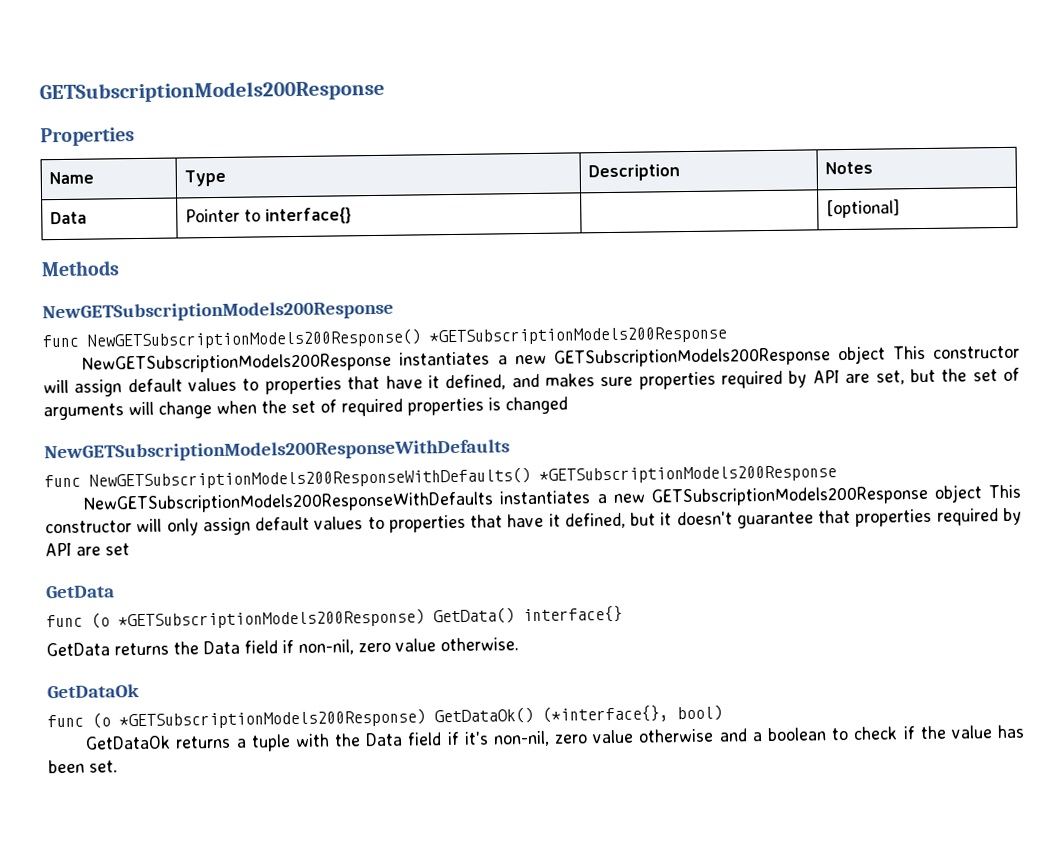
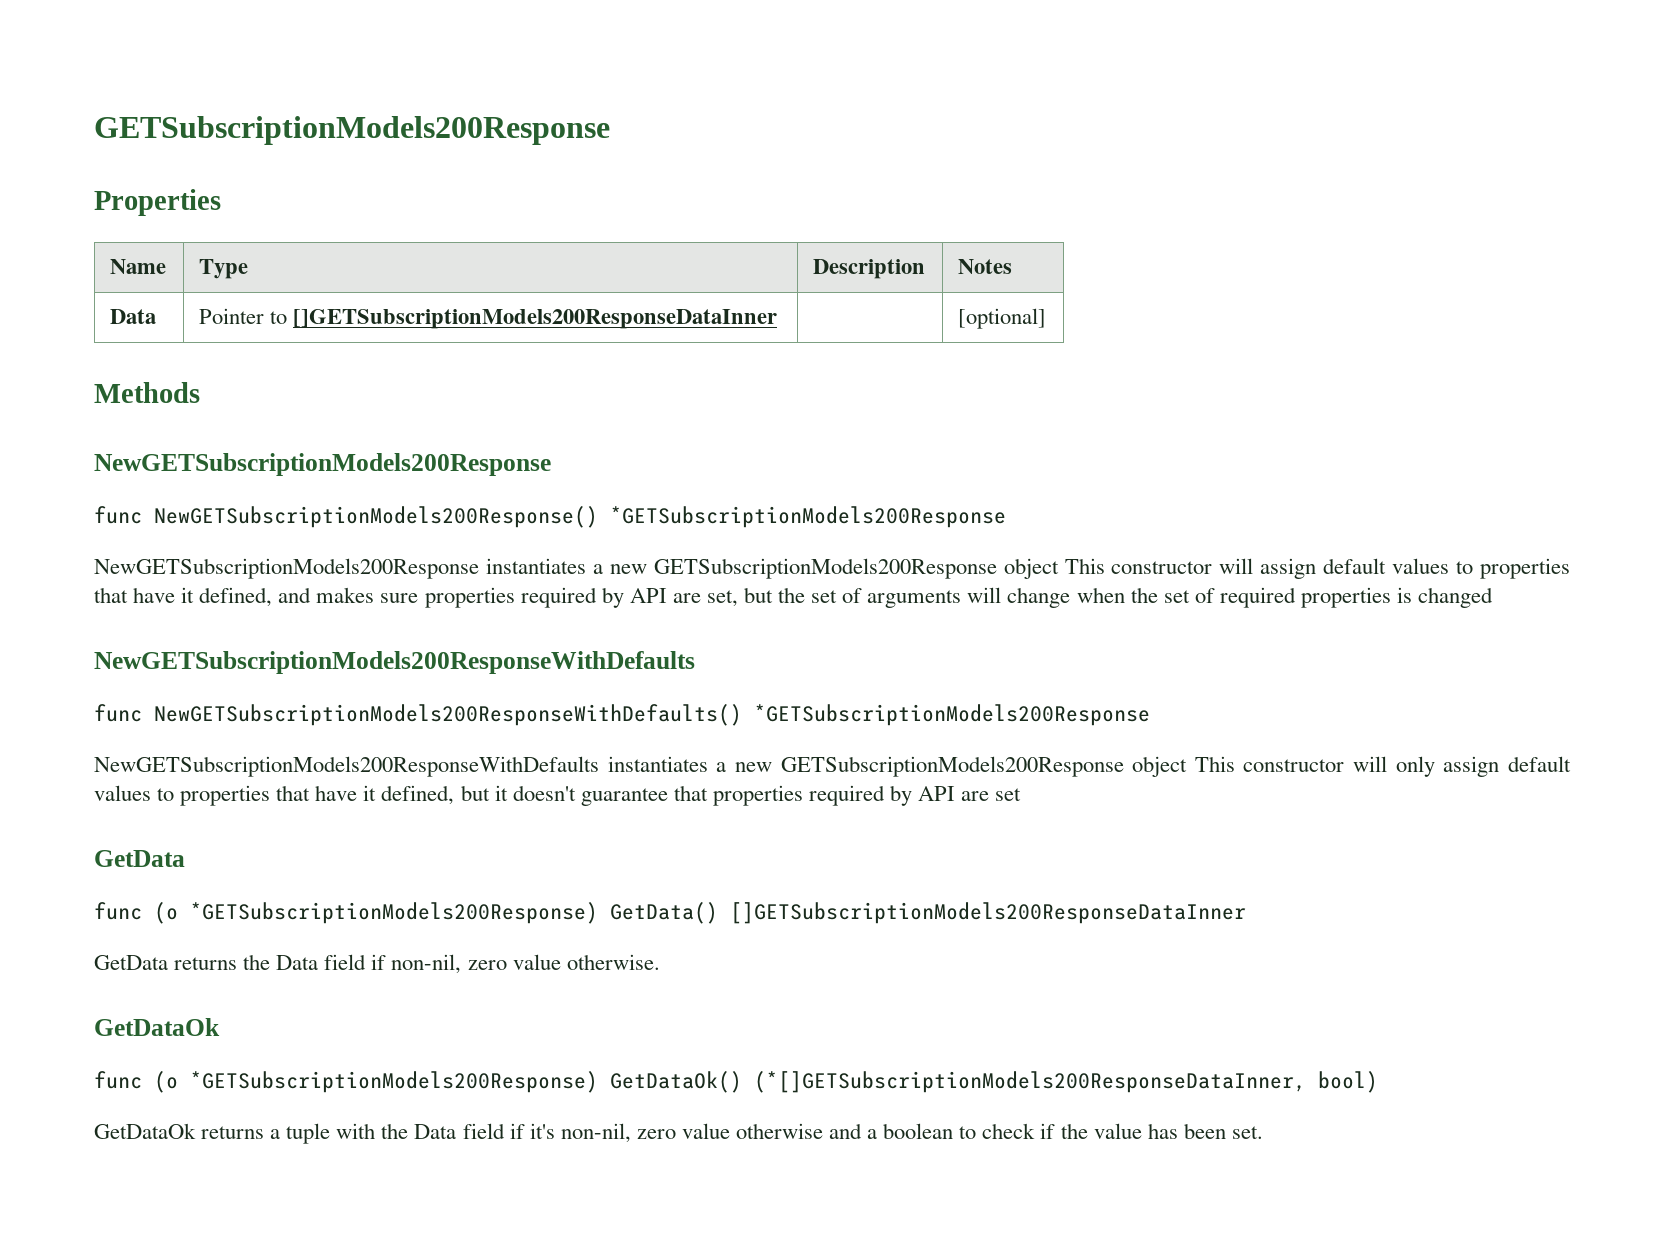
[264,207,352,225] interface{} -> [293,309,778,329] []GETSubscriptionModels200ResponseDataInner
[523,605,623,624] interface{} -> [730,902,1246,924] []GETSubscriptionModels200ResponseDataInner
[542,705,669,723] (*interface{}, -> [754,1071,1306,1093] (*[]GETSubscriptionModels200ResponseDataInner,

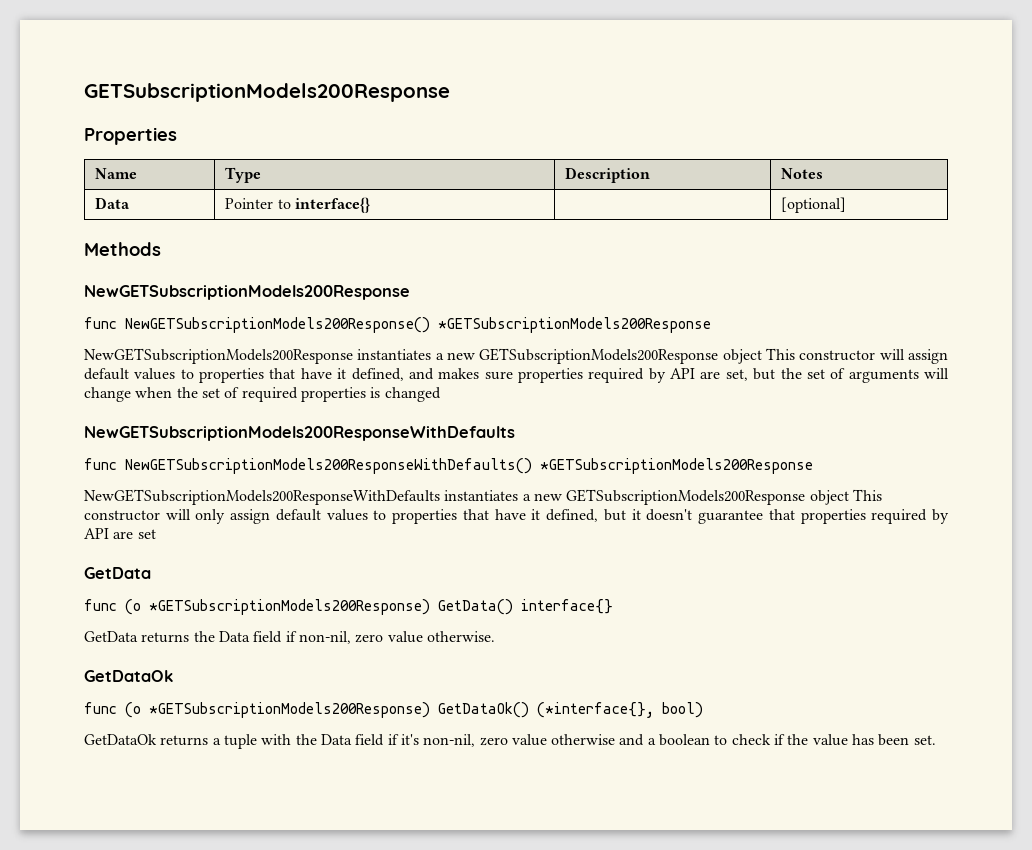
[293,309,778,329] []GETSubscriptionModels200ResponseDataInner -> [294,197,370,213] interface{}
[730,902,1246,924] []GETSubscriptionModels200ResponseDataInner -> [521,599,613,614] interface{}
[754,1071,1306,1093] (*[]GETSubscriptionModels200ResponseDataInner, -> [537,702,654,718] (*interface{},

